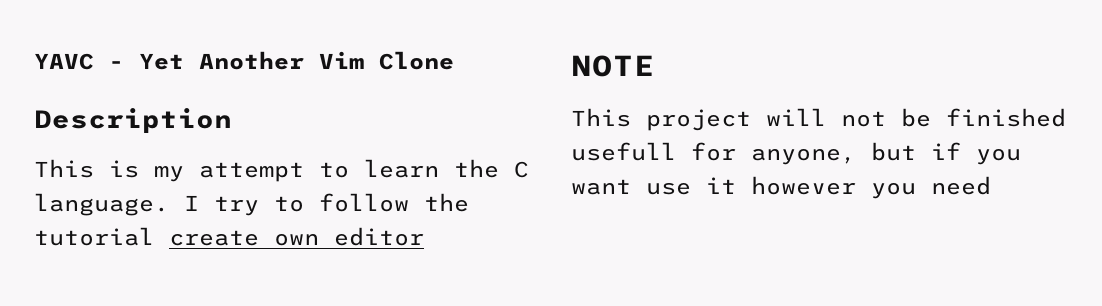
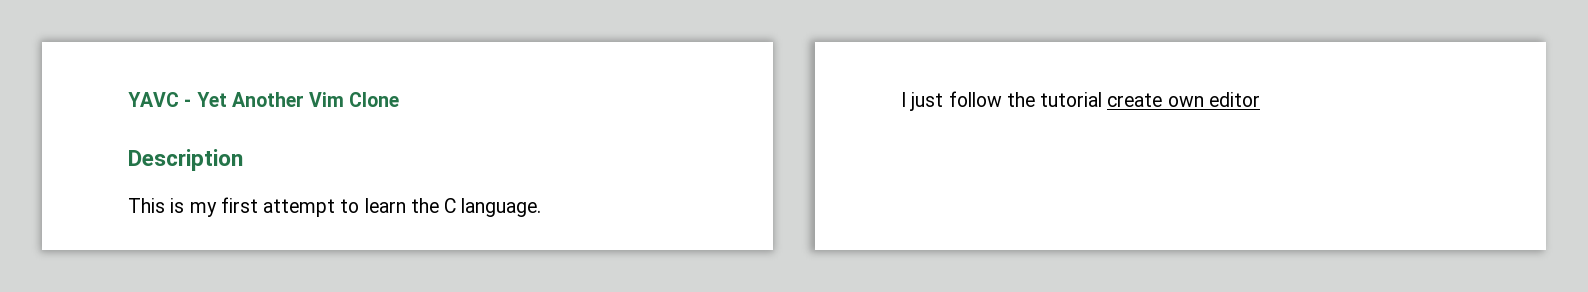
(184, 174) none -> [220,197,258,213] first
[184,195,304,216] I try to -> [901,92,944,111] // I just
[571,55,655,77] [571,108,1066,131] [571,142,1021,165] [571,176,991,199] // NOTE // This project will not be finished usefull for anyone, but if you want use it however you need -> (1260, 99) none

